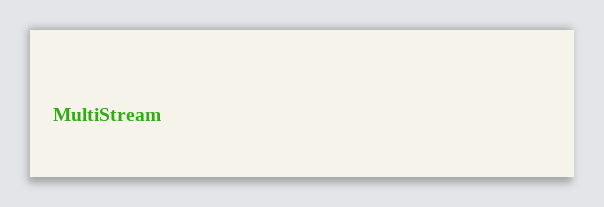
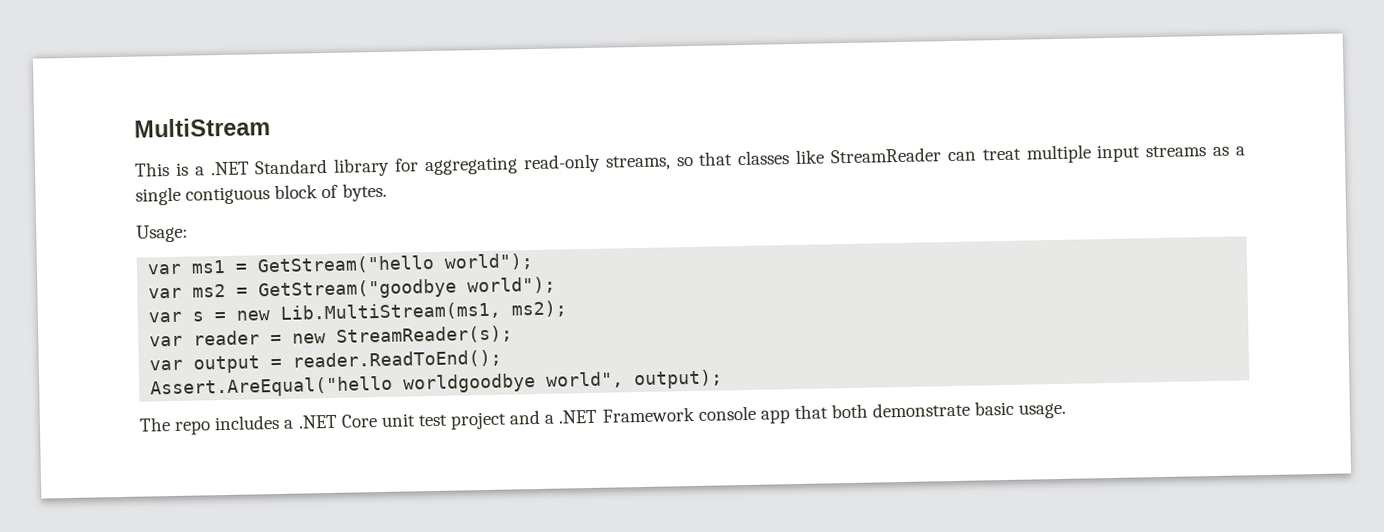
(161, 114) none -> [134,144,1246,177] [135,182,387,206] [136,224,188,243] [147,253,535,275] [148,276,557,301] [148,300,568,323] [149,325,514,347] [149,349,503,374] [150,369,724,399] [139,400,1067,435] // This is a .NET Standard library for aggregating read-only streams, so that classes like StreamReader can treat multiple input streams as a single contiguous block of bytes. // Usage: // var ms1 = GetStream("hello world"); // var ms2 = GetStream("goodbye world"); // var s = new Lib.MultiStream(ms1, ms2); // var reader = new StreamReader(s); // var output = reader.ReadToEnd(); // Assert.AreEqual("hello worldgoodbye world", output); // The repo includes a .NET Core unit test project and a .NET Framework console app that both demonstrate basic usage.

